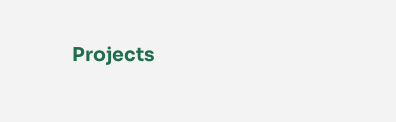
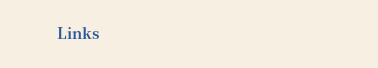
[72,46,155,65] Projects -> [57,26,99,39] Links

